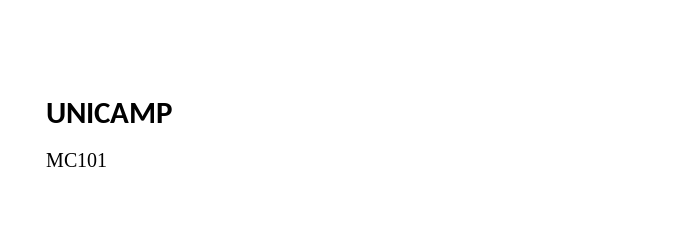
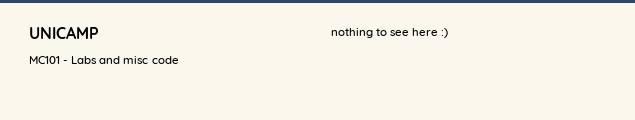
(107, 160) none -> [63,56,179,64] [331,28,449,38] - Labs and misc code // nothing to see here :)

